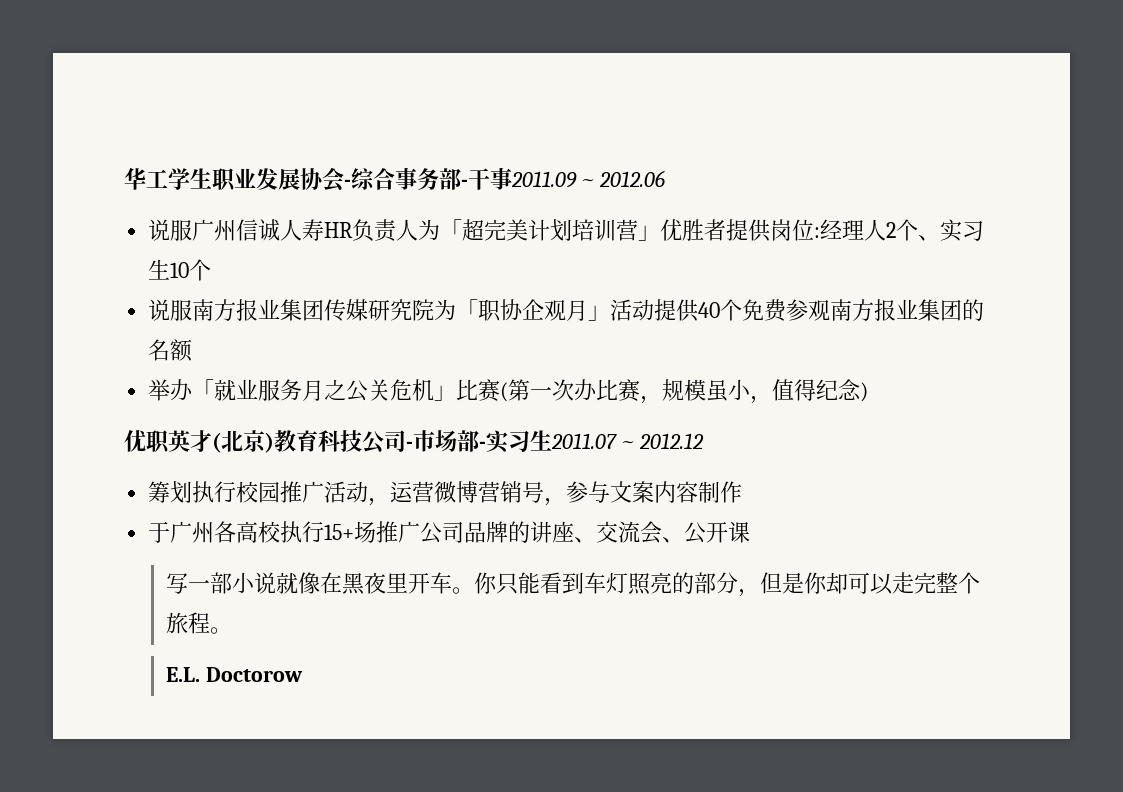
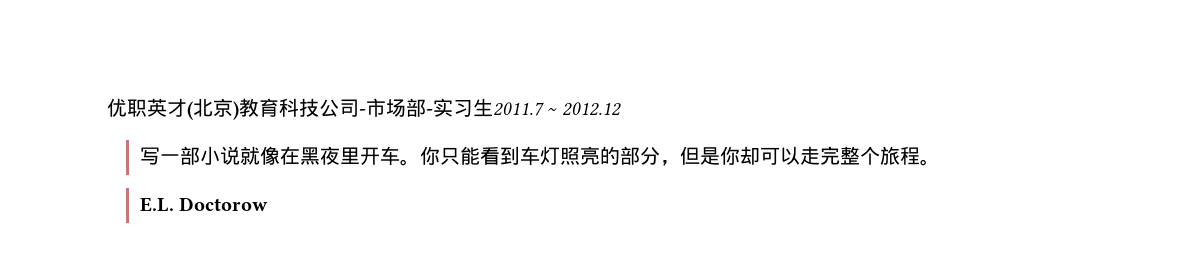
[124,167,665,192] [148,219,985,242] [148,259,212,281] [148,299,985,322] [148,339,194,362] [148,379,869,404] 华工学生职业发展协会-综合事务部-干事2011.09 ~ 2012.06 // 说服广州信诚人寿HR负责人为「超完美计划培训营」优胜者提供岗位:经理人2个、实习生10个 // 说服南方报业集团传媒研究院为「职协企观月」活动提供40个免费参观南方报业集团的名额 // 举办「就业服务月之公关危机」比赛(第一次办比赛，规模虽小，值得纪念) // -> (107, 107) none
[551,433,617,449] 2011.07 -> [493,102,544,116] 2011.7
[148,481,743,506] [148,521,751,544] // 筹划执行校园推广活动，运营微博营销号，参与文案内容制作 // 于广州各高校执行15+场推广公司品牌的讲座、交流会、公开课 -> (622, 109) none

